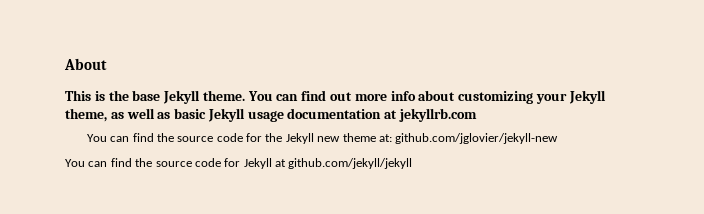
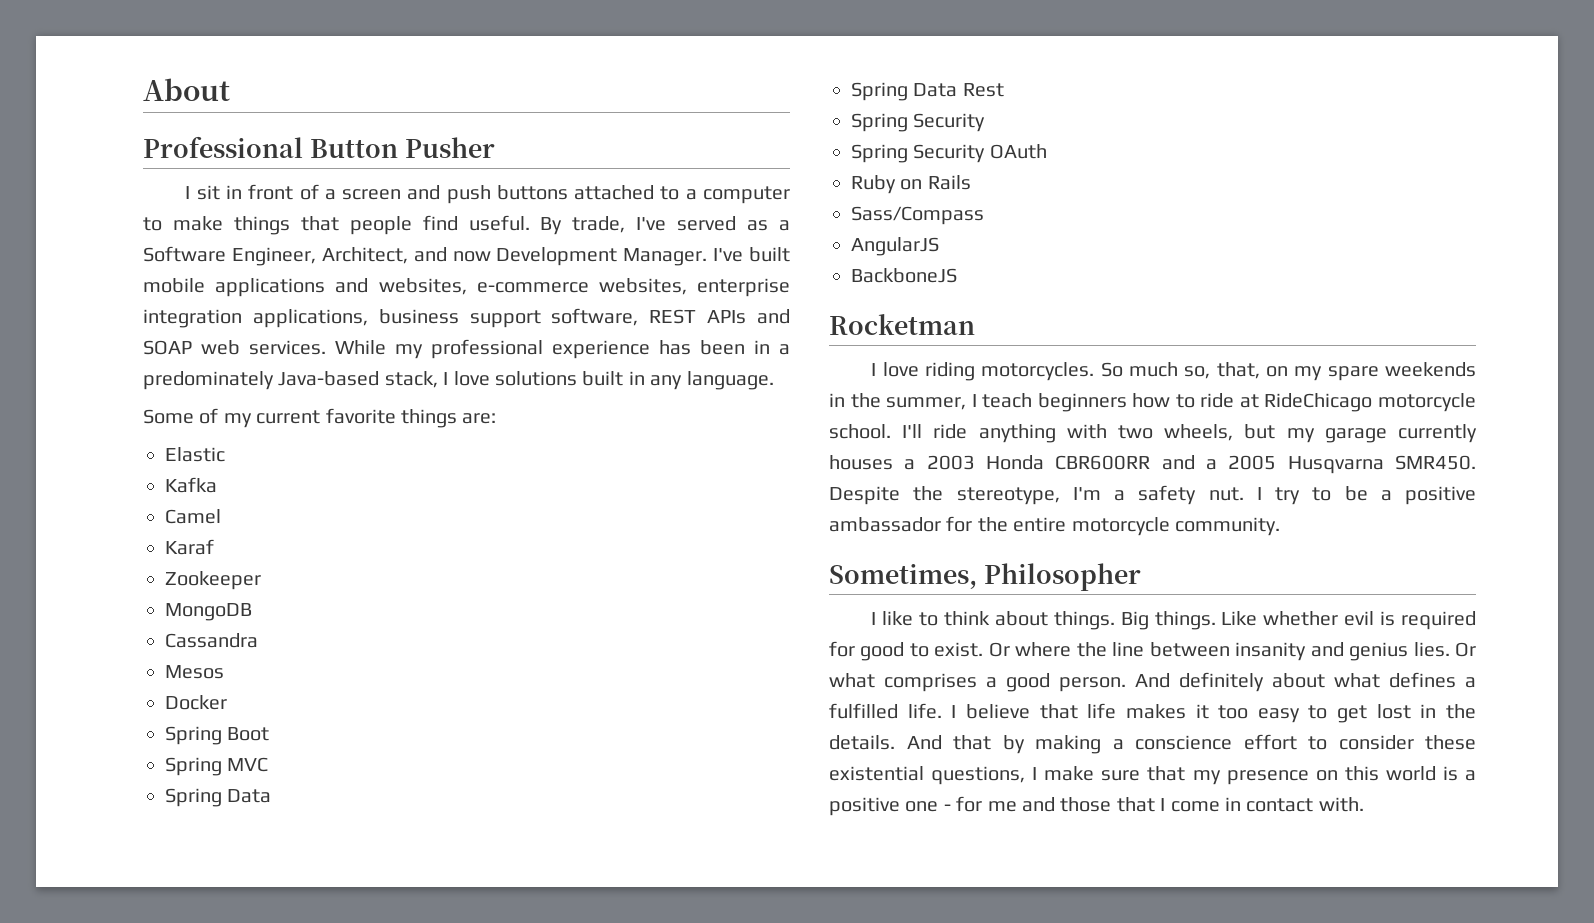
[65,90,606,104] [65,108,478,122] [86,133,559,144] [65,158,413,169] This is the base Jekyll theme. You can find out more info about customizing your Jekyll theme, as well as basic Jekyll usage documentation at jekyllrb.com // You can find the source code for the Jekyll new theme at: github.com/jglovier/jekyll-new // You can find the source code for Jekyll at github.com/jekyll/jekyll -> [143,136,495,158] [185,184,790,204] [143,215,790,235] [143,246,790,266] [143,278,791,297] [143,308,790,328] [143,339,790,359] [143,371,774,390] [143,408,497,428] [165,447,225,462] [165,477,217,493] [165,509,221,524] [165,539,214,555] [165,571,261,590] [165,603,252,621] [165,633,258,648] [165,665,224,679] [165,695,227,710] [165,726,270,745] [165,757,269,776] [165,788,272,807] [851,82,1004,101] [851,113,986,132] [851,144,1047,163] [851,175,971,194] [851,206,984,225] [851,237,939,256] [851,268,957,283] [829,314,975,335] [871,362,1476,381] [829,393,1476,412] [829,424,1477,443] [829,455,1476,474] [829,485,1476,505] [829,516,1280,536] [829,563,1141,591] [871,611,1476,630] [829,641,1476,661] [829,672,1476,692] [829,703,1476,723] [829,734,1476,754] [829,766,1476,785] [829,796,1364,816] Professional Button Pusher // I sit in front of a screen and push buttons attached to a computer to make things that people find useful. By trade, I've served as a Software Engineer, Architect, and now Development Manager. I've built mobile applications and websites, e-commerce websites, enterprise integration applications, business support software, REST APIs and SOAP web services. While my professional experience has been in a predominately Java-based stack, I love solutions built in any language. // Some of my current favorite things are: // Elastic // Kafka // Camel // Karaf // Zookeeper // MongoDB // Cassandra // Mesos // Docker // Spring Boot // Spring MVC // Spring Data // Spring Data Rest // Spring Security // Spring Security OAuth // Ruby on Rails // Sass/Compass // AngularJS // BackboneJS // Rocketman // I love riding motorcycles. So much so, that, on my spare weekends in the summer, I teach beginners how to ride at RideChicago motorcycle school. I'll ride anything with two wheels, but my garage currently houses a 2003 Honda CBR600RR and a 2005 Husqvarna SMR450. Despite the stereotype, I'm a safety nut. I try to be a positive ambassador for the entire motorcycle community. // Sometimes, Philosopher // I like to think about things. Big things. Like whether evil is required for good to exist. Or where the line between insanity and genius lies. Or what comprises a good person. And definitely about what defines a fulfilled life. I believe that life makes it too easy to get lost in the details. And that by making a conscience effort to consider these existential questions, I make sure that my presence on this world is a positive one - for me and those that I come in contact with.

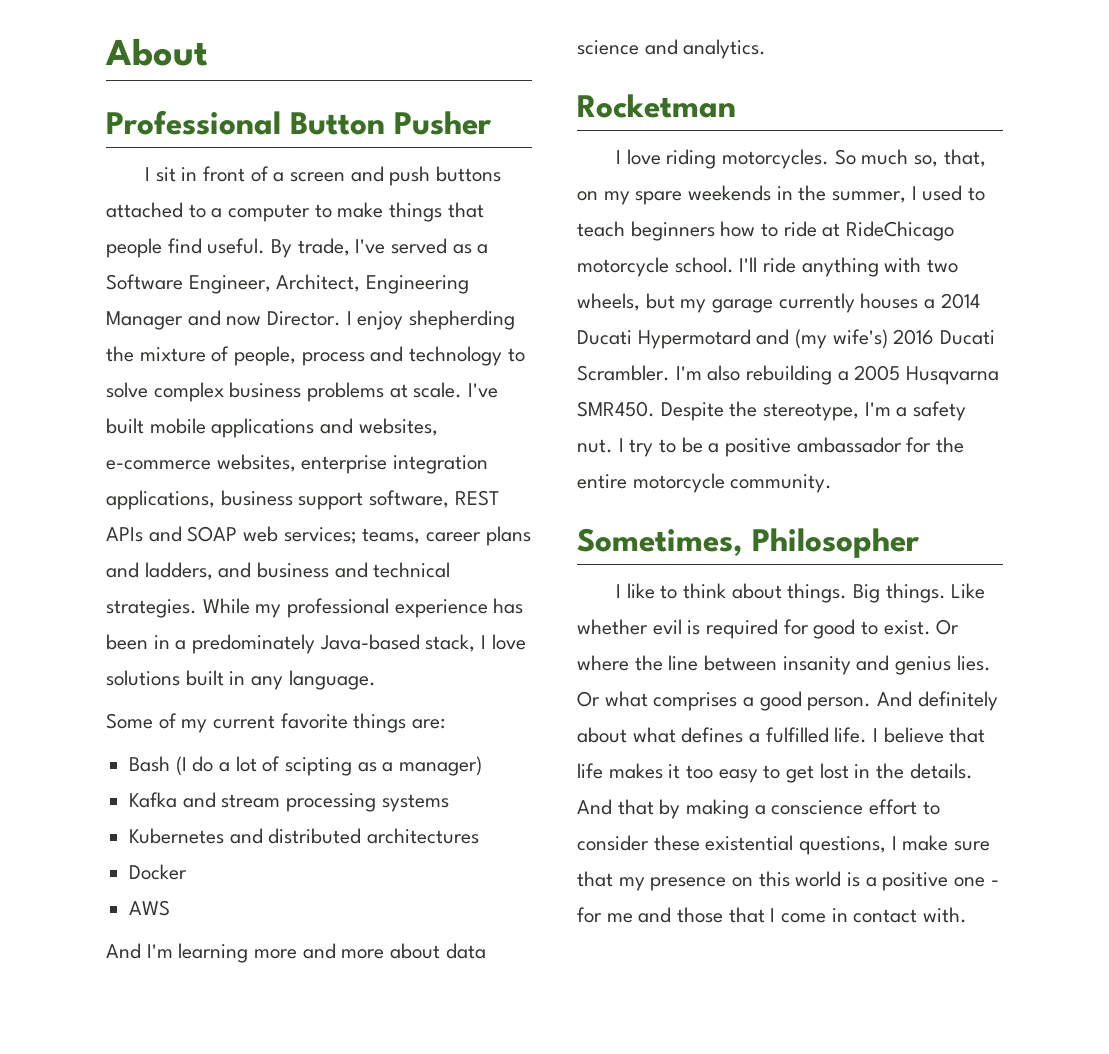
[413,247,708,266] and now Development Manager. -> [366,275,470,294] [106,310,516,330] [106,346,525,366] [106,382,463,402] Engineering Manager and now Director. I enjoy shepherding the mixture of people, process and technology to solve complex business problems at scale.
[249,340,326,355] services. -> [283,526,531,546] [106,562,451,580] [106,599,197,618] services; teams, career plans and ladders, and business and technical strategies.
[165,447,225,462] [165,477,217,493] [165,509,221,524] [165,539,214,555] [165,571,261,590] [165,603,252,621] [165,633,258,648] [165,665,224,679] [165,695,227,710] [165,726,270,745] [165,757,269,776] [165,788,272,807] [851,82,1004,101] [851,113,986,132] [851,144,1047,163] [851,175,971,194] [851,206,984,225] [851,237,939,256] [851,268,957,283] Elastic // Kafka // Camel // Karaf // Zookeeper // MongoDB // Cassandra // Mesos // Docker // Spring Boot // Spring MVC // Spring Data // Spring Data Rest // Spring Security // Spring Security OAuth // Ruby on Rails // Sass/Compass // AngularJS // BackboneJS -> [129,756,483,776] [129,792,449,812] [129,828,480,844] [129,864,188,880] [129,900,171,916] [106,943,486,963] [577,39,767,59] Bash (I do a lot of scipting as a manager) // Kafka and stream processing systems // Kubernetes and distributed architectures // Docker // AWS // And I'm learning more and more about data science and analytics.
(977, 400) none -> [922,185,986,201] used to
[926,455,1195,470] 2003 Honda CBR600RR and -> [940,293,980,309] [577,329,996,349] [577,365,833,385] 2014 Ducati Hypermotard and (my wife's) 2016 Ducati Scrambler. I'm also rebuilding

